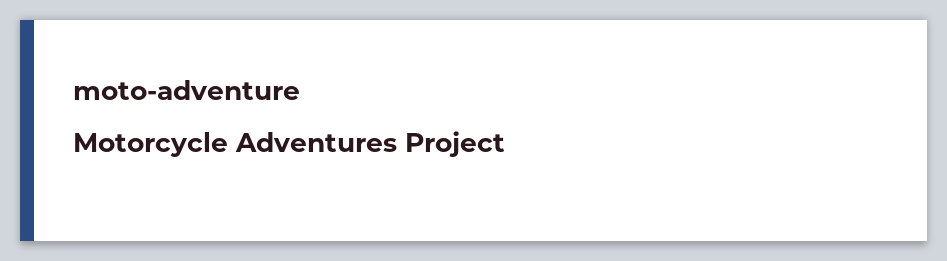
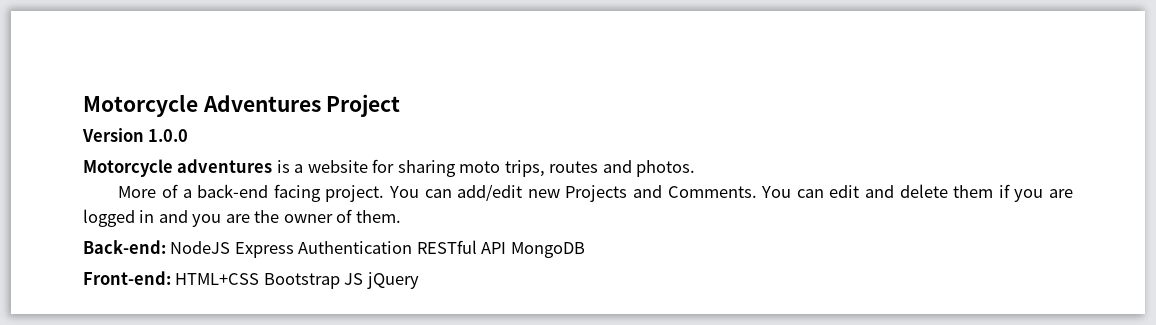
[73,80,300,100] moto-adventure // -> (83, 105) none
(505, 144) none -> [82,128,189,142] [83,159,696,177] [118,184,1074,202] [83,209,401,227] [83,240,585,258] [83,271,419,289] // Version 1.0.0 // Motorcycle adventures is a website for sharing moto trips, routes and photos. // More of a back-end facing project. You can add/edit new Projects and Comments. You can edit and delete them if you are logged in and you are the owner of them. // Back-end: NodeJS Express Authentication RESTful API MongoDB // Front-end: HTML+CSS Bootstrap JS jQuery

